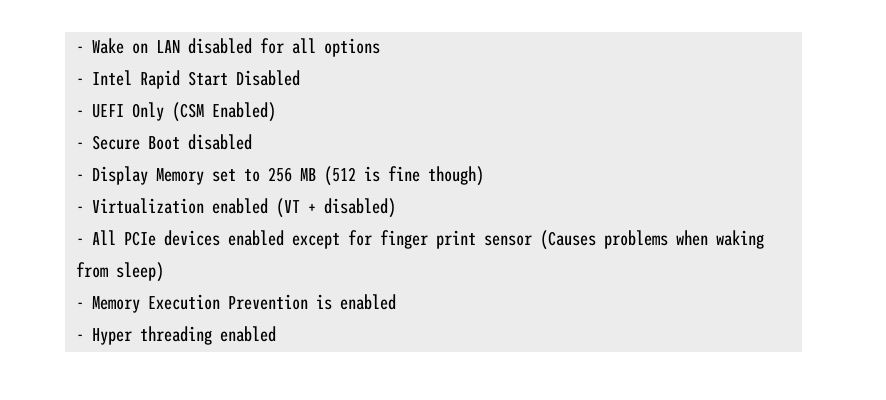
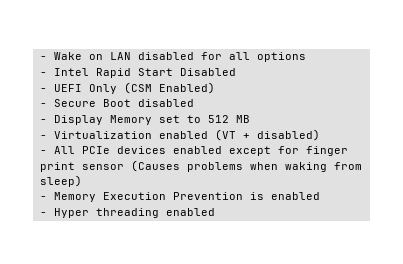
[268,167,293,182] 256 -> [207,115,229,123] 512
[324,166,485,186] (512 is fine though) -> (250, 119) none

